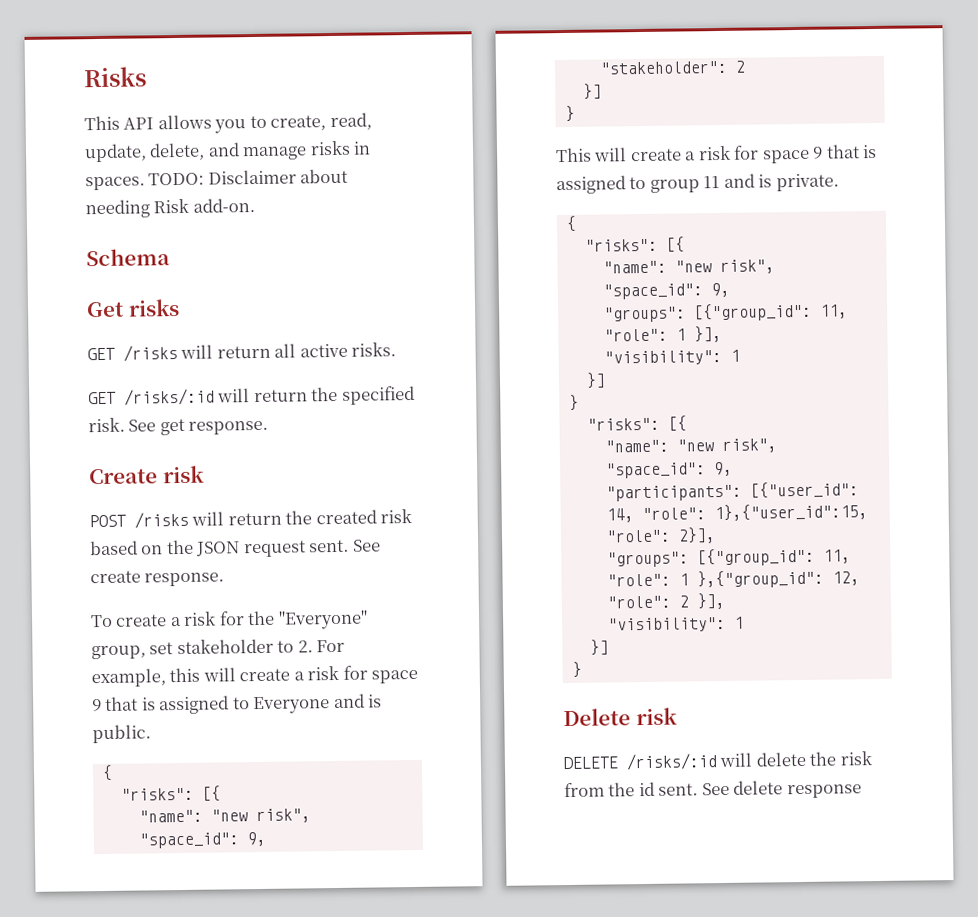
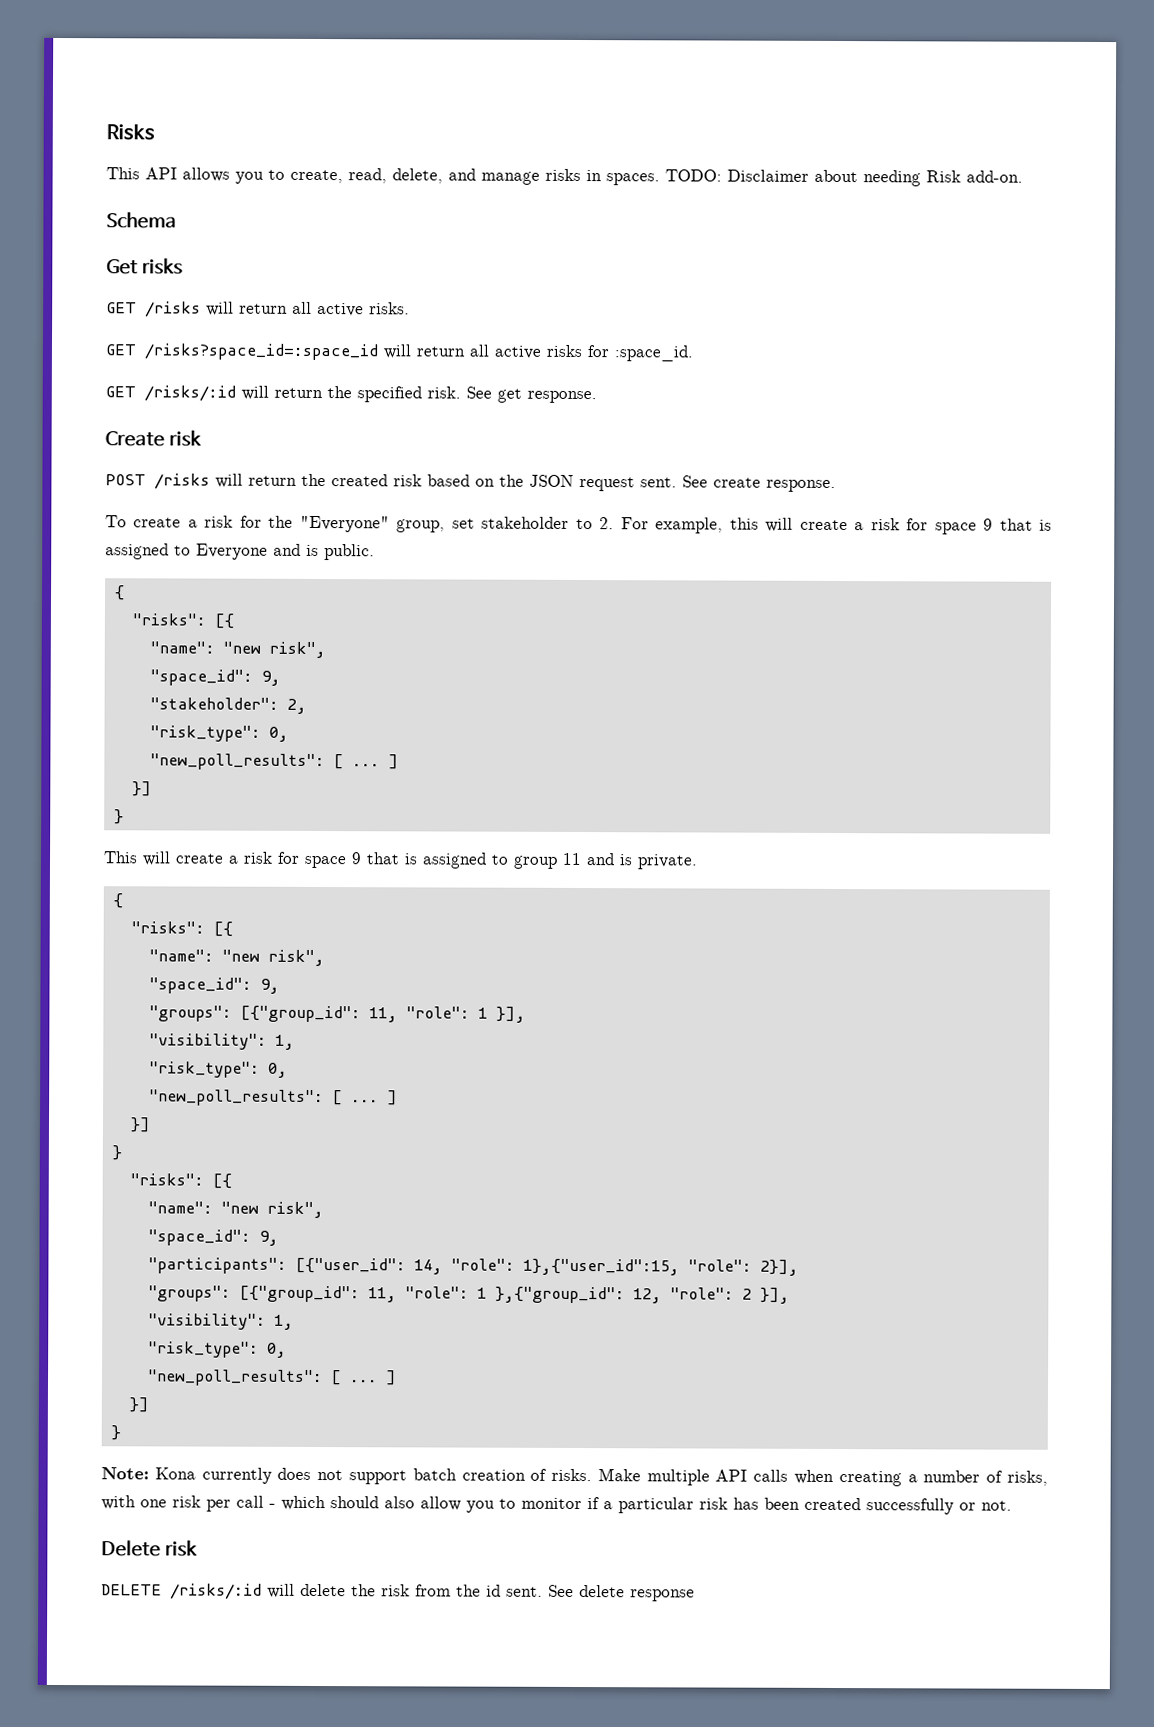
[84,143,147,163] update, -> (387, 176) none
(397, 349) none -> [105,343,693,362] // GET /risks?space_id=:space_id will return all active risks for :space_id.
[734,60,746,73] 2 -> [286,698,307,714] [149,725,289,742] [149,753,399,771] 2, // "risk_type": 0, // "new_poll_results": [ ... ]
[729,349,740,362] 1 -> [274,1034,295,1050] [148,1061,288,1078] [148,1089,398,1107] 1, // "risk_type": 0, // "new_poll_results": [ ... ]
[733,616,744,629] [589,639,609,656] [571,661,582,678] 1 // }] // } -> [273,1314,294,1330] [147,1341,287,1358] [146,1369,397,1387] [128,1397,149,1413] [110,1425,121,1441] [101,1467,1048,1487] [101,1495,1012,1515] 1, // "risk_type": 0, // "new_poll_results": [ ... ] // }] // } // Note: Kona currently does not support batch creation of risks. Make multiple API calls when creating a number of risks, with one risk per call - which should also allow you to monitor if a particular risk has been created successfully or not.

